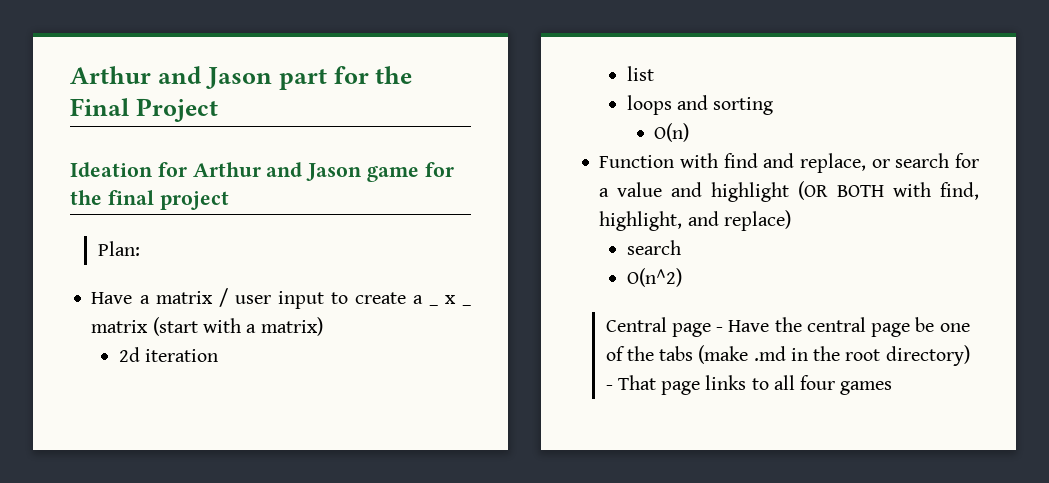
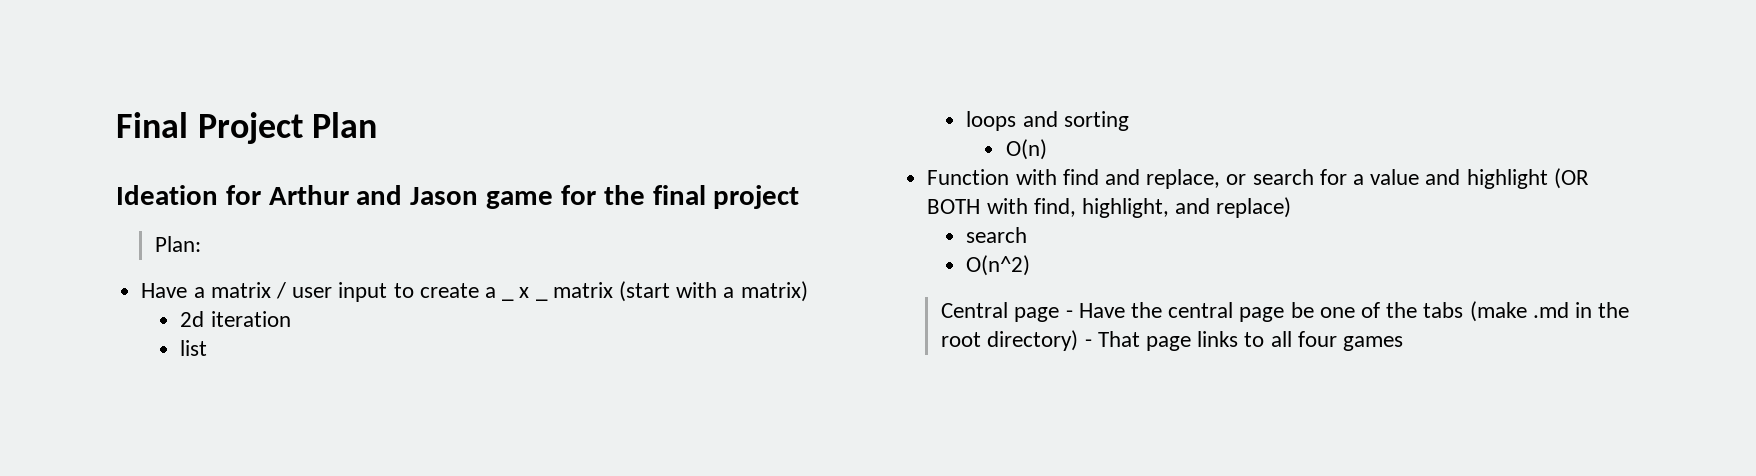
[70,66,413,90] Arthur and Jason part for the -> (116, 125) none
(218, 110) none -> [312,112,378,138] Plan

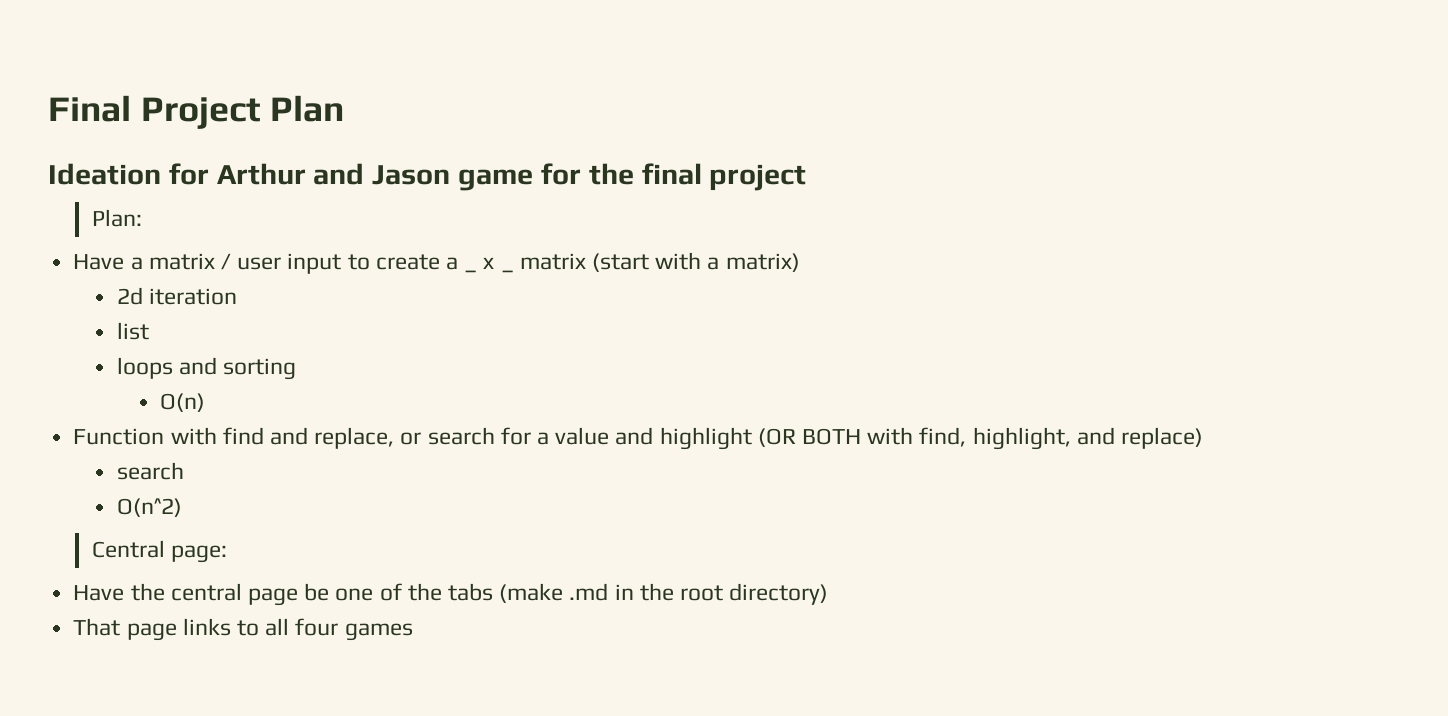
[1014,307,1073,322] page - -> [170,545,227,563] page: //
[1084,339,1092,347] - -> (829, 594) //

